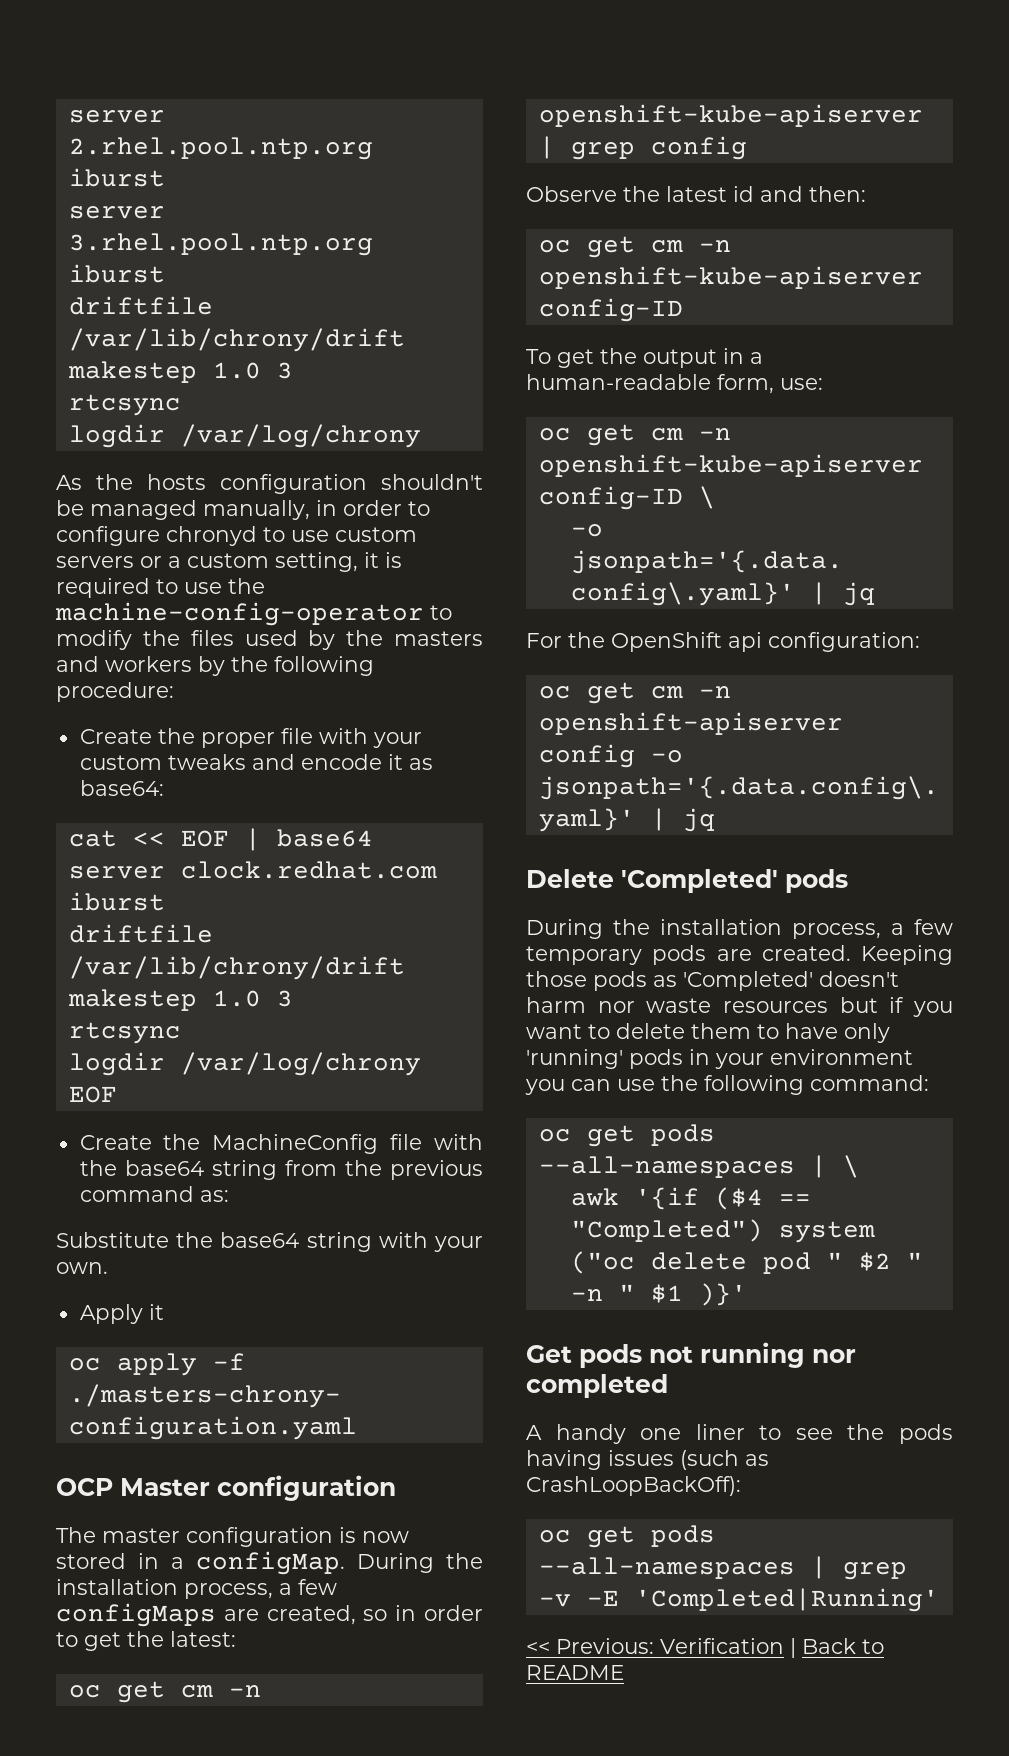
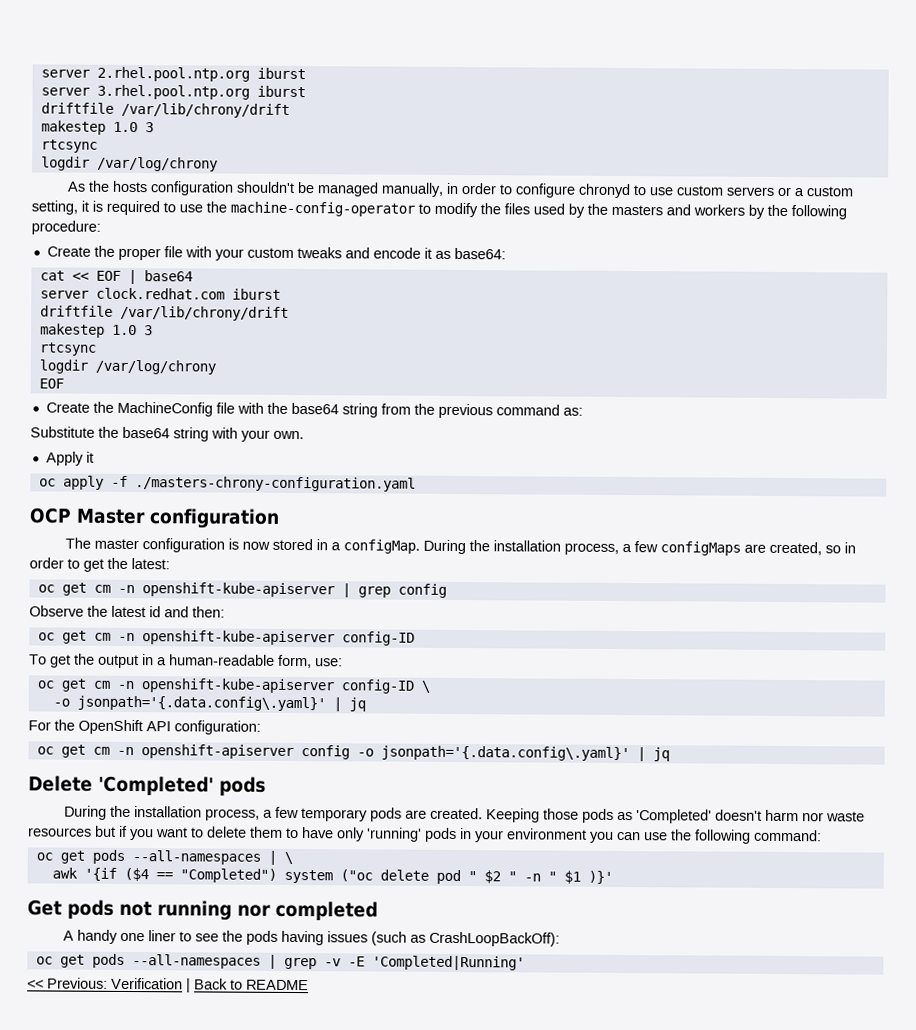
[728,632,762,652] api -> [146,721,171,732] API

